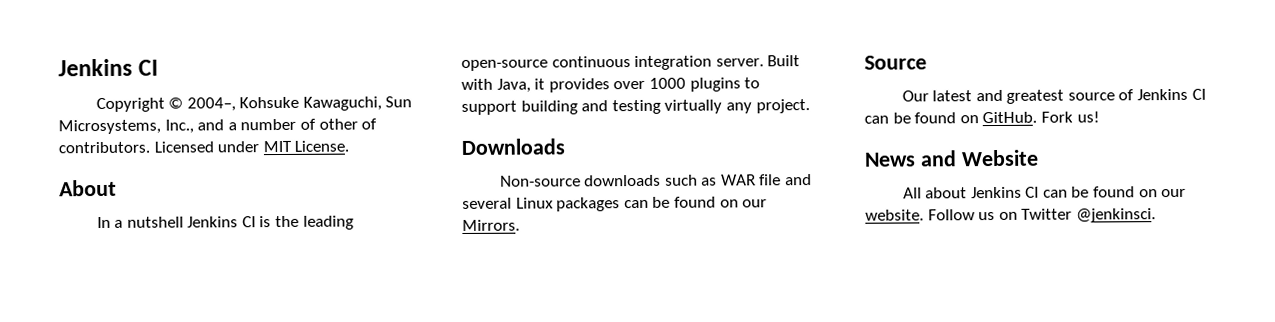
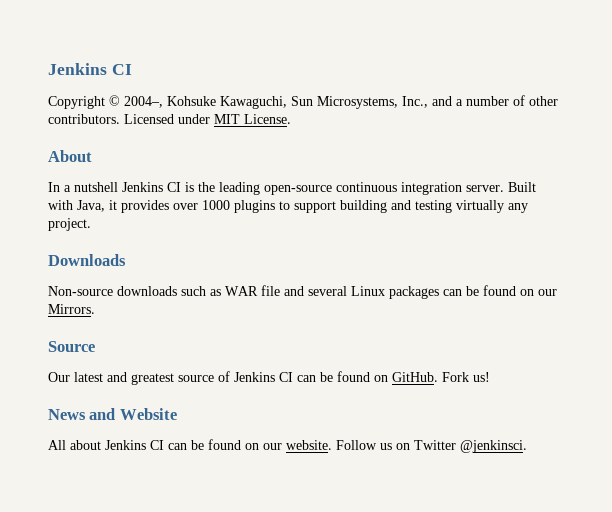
[361,118,378,130] of -> (558, 101) none

